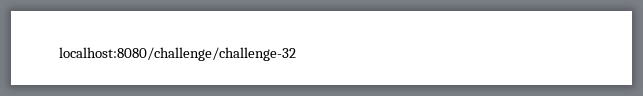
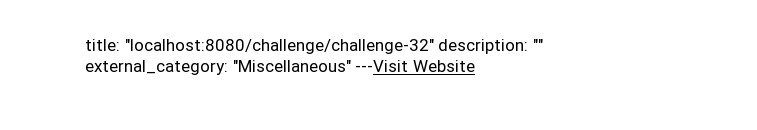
[59,47,296,61] localhost:8080/challenge/challenge-32 -> [85,39,543,54] [85,60,475,75] title: "localhost:8080/challenge/challenge-32" description: "" external_category: "Miscellaneous" ---Visit Website

